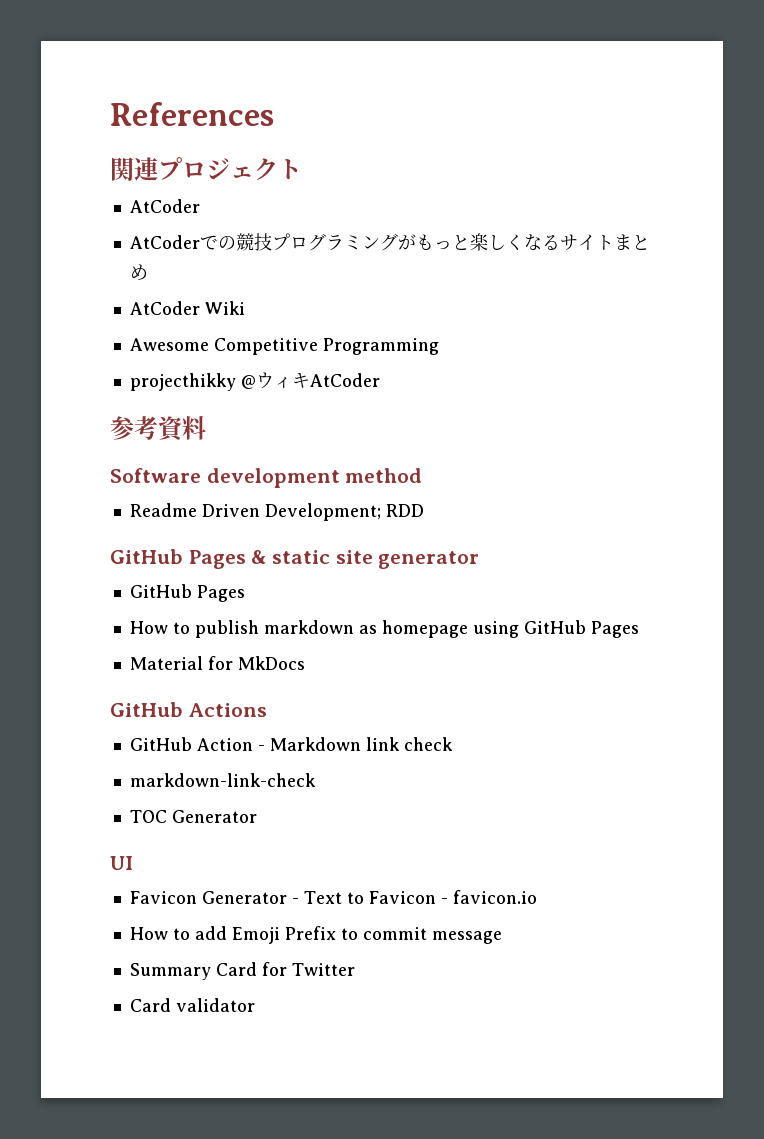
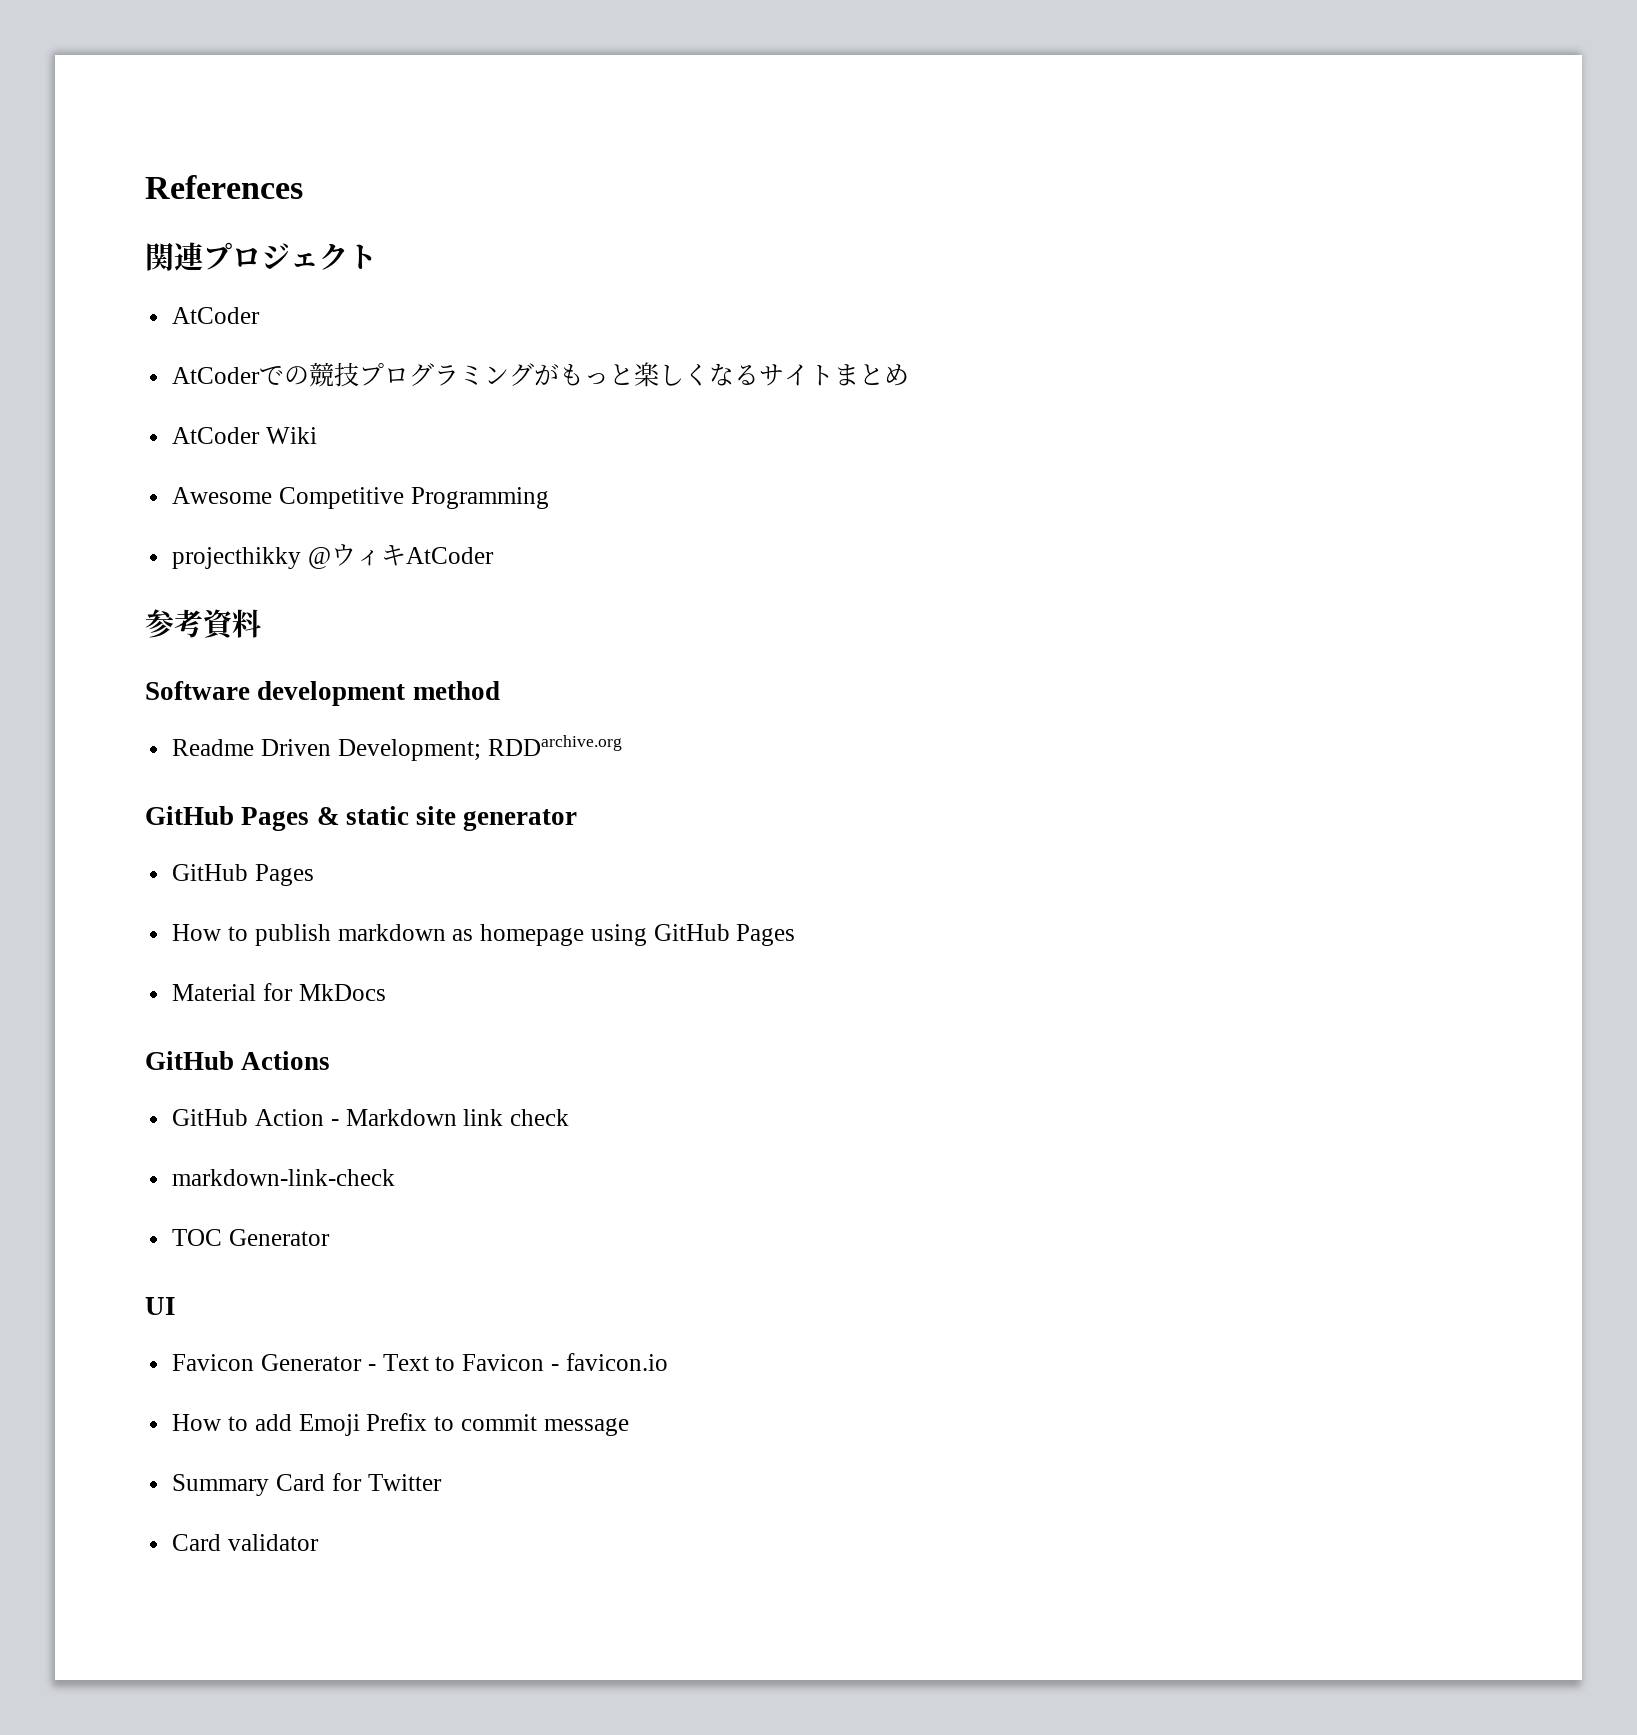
[385,504,424,517] RDD -> [487,735,622,756] RDDarchive.org

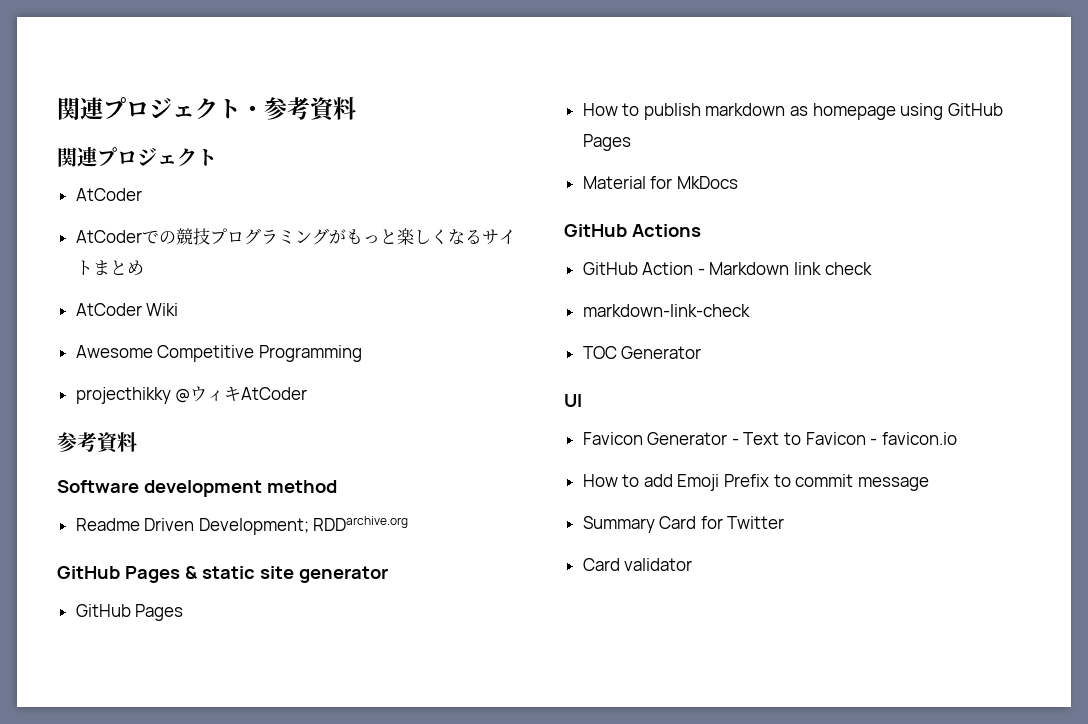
[145,175,303,199] References -> [57,97,356,122] 関連プロジェクト・参考資料

